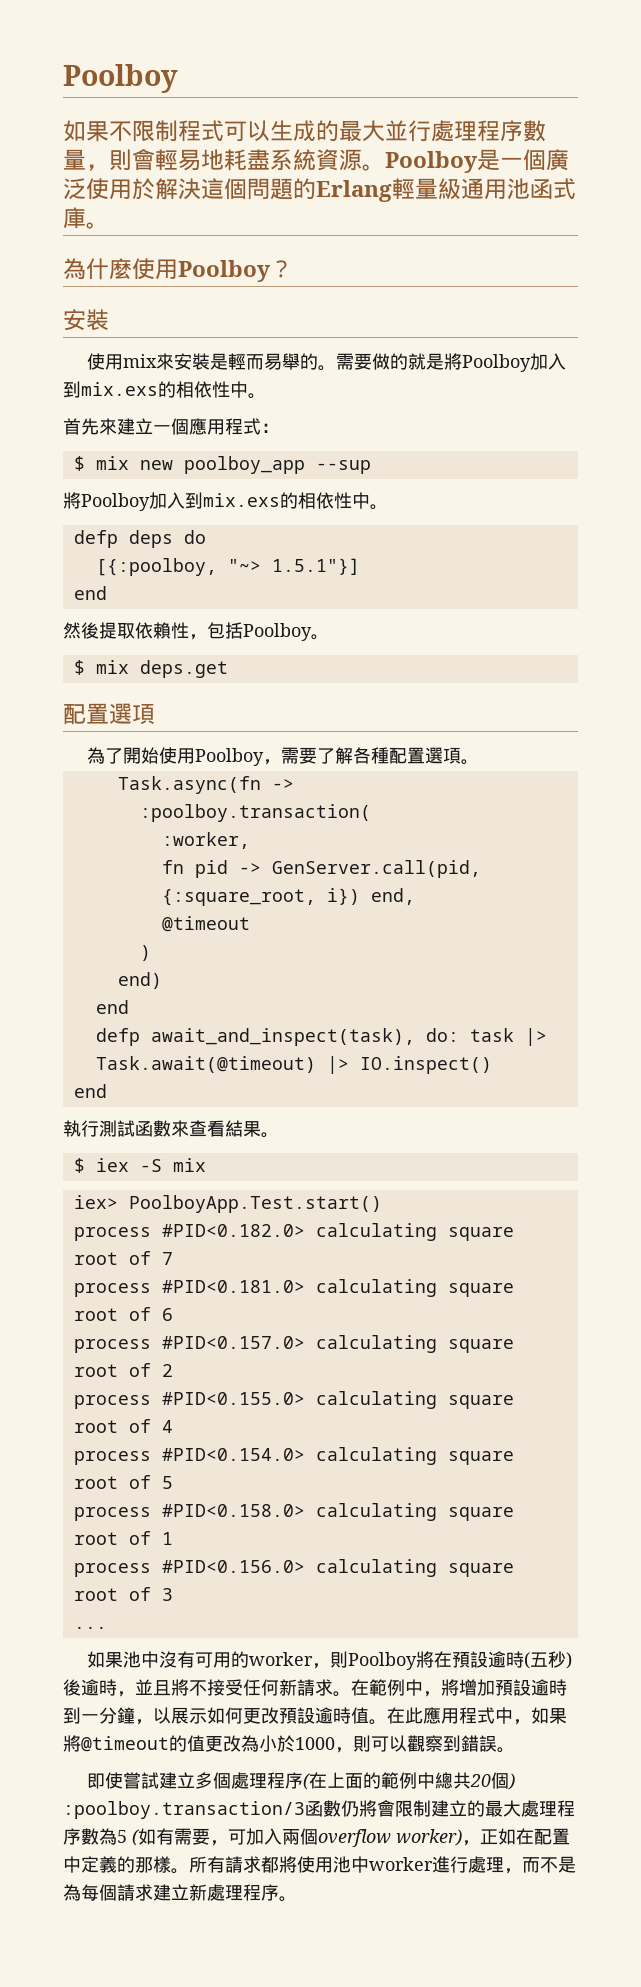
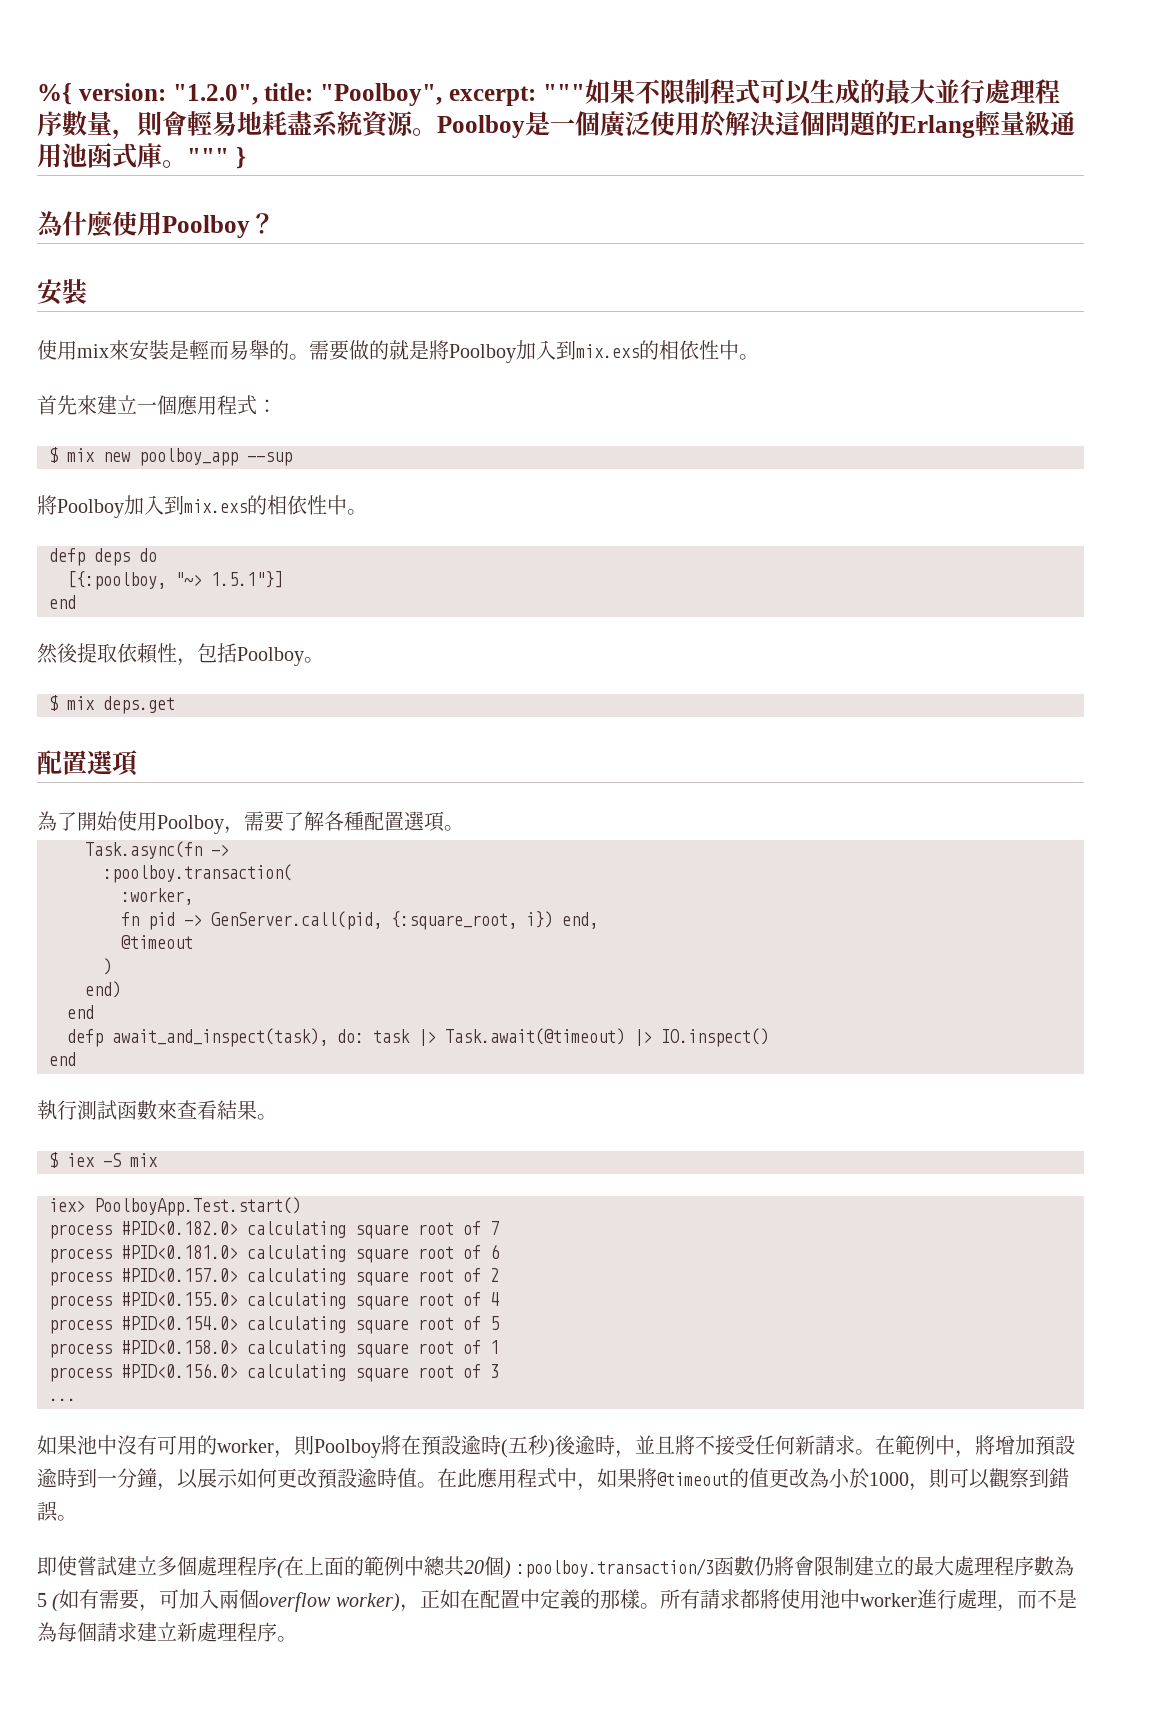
[63,64,178,93] Poolboy // -> [37,83,585,106] %{ version: "1.2.0", title: "Poolboy", excerpt: """
(109, 225) none -> [187,147,246,169] """ }

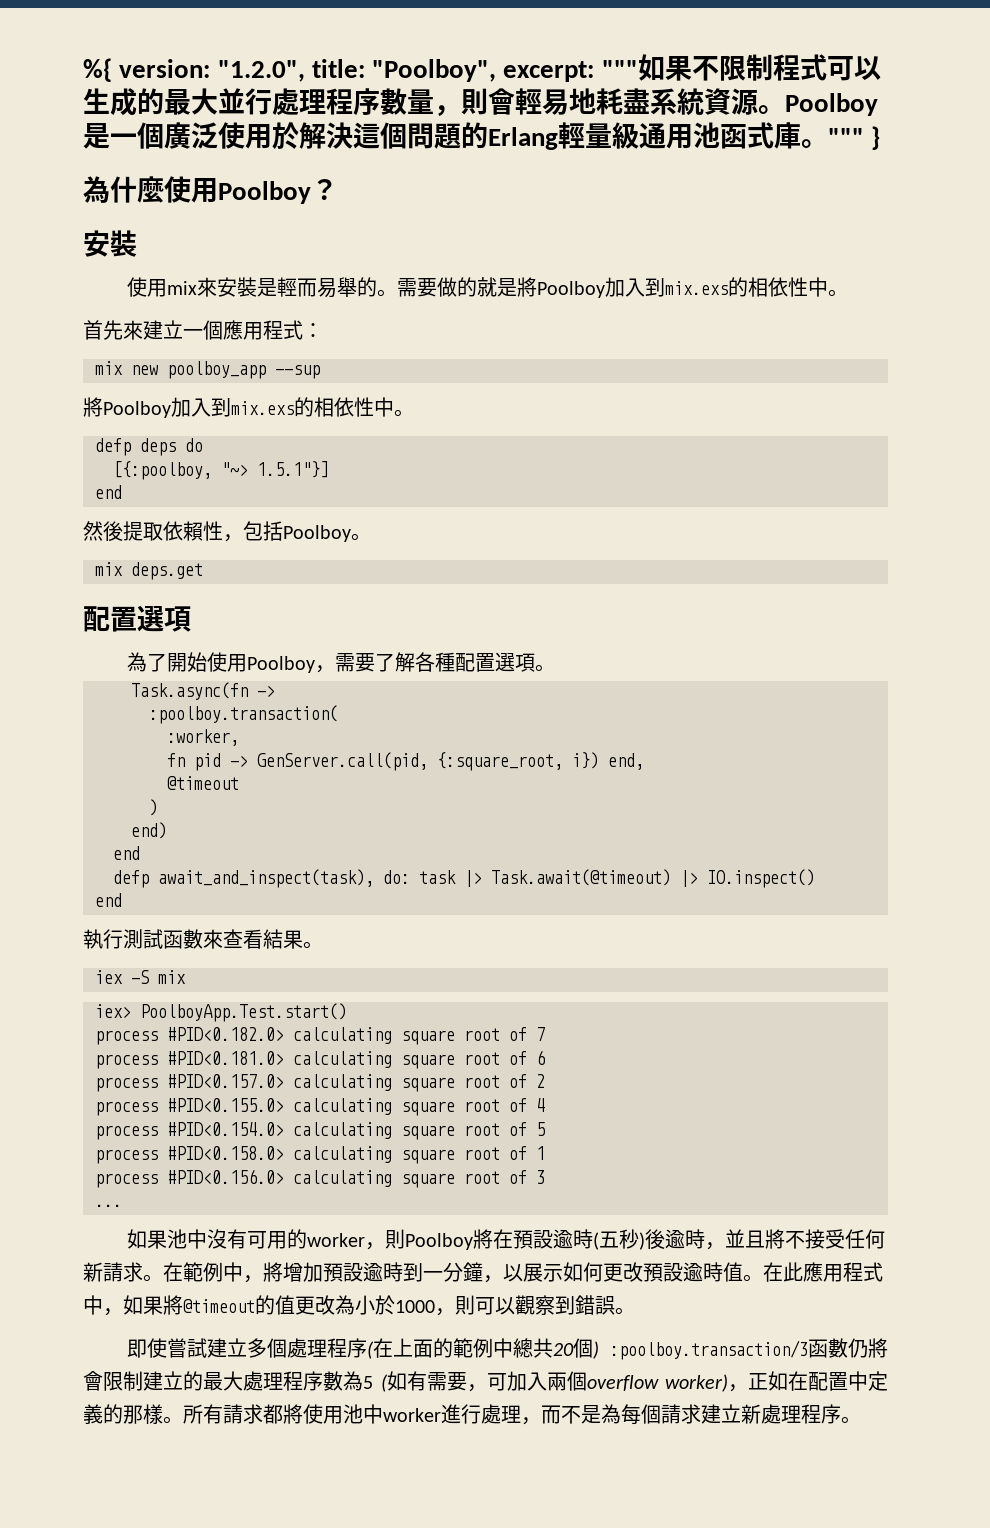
[49,447,58,463] $ -> (323, 330) none
[49,695,58,711] $ -> (371, 537) none
[49,1152,58,1168] $ -> (323, 945) none

